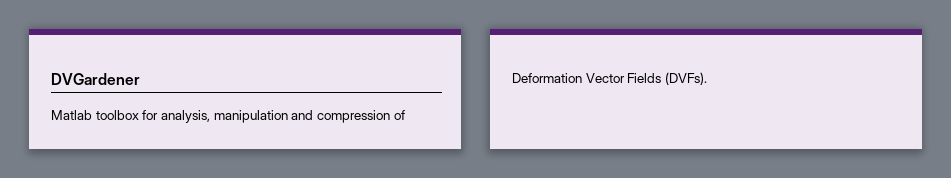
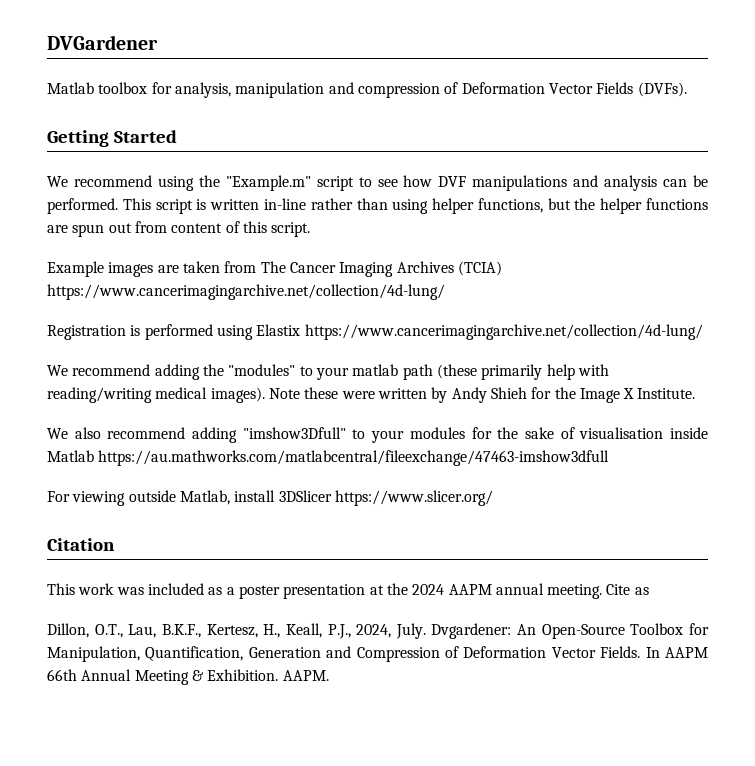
(707, 78) none -> [47,130,177,147] [47,175,709,191] [47,198,709,214] [47,221,311,237] [47,261,502,277] [47,284,445,300] [47,324,703,340] [47,364,609,380] [47,387,696,403] [47,427,709,443] [47,450,610,466] [47,490,493,506] [47,538,115,551] [47,583,649,599] [47,623,709,639] [47,646,709,662] [47,669,329,685] // Getting Started // We recommend using the "Example.m" script to see how DVF manipulations and analysis can be performed. This script is written in-line rather than using helper functions, but the helper functions are spun out from content of this script. // Example images are taken from The Cancer Imaging Archives (TCIA) https://www.cancerimagingarchive.net/collection/4d-lung/ // Registration is performed using Elastix https://www.cancerimagingarchive.net/collection/4d-lung/ // We recommend adding the "modules" to your matlab path (these primarily help with reading/writing medical images). Note these were written by Andy Shieh for the Image X Institute. // We also recommend adding "imshow3Dfull" to your modules for the sake of visualisation inside Matlab https://au.mathworks.com/matlabcentral/fileexchange/47463-imshow3dfull // For viewing outside Matlab, install 3DSlicer https://www.slicer.org/ // Citation // This work was included as a poster presentation at the 2024 AAPM annual meeting. Cite as // Dillon, O.T., Lau, B.K.F., Kertesz, H., Keall, P.J., 2024, July. Dvgardener: An Open-Source Toolbox for Manipulation, Quantification, Generation and Compression of Deformation Vector Fields. In AAPM 66th Annual Meeting & Exhibition. AAPM.

